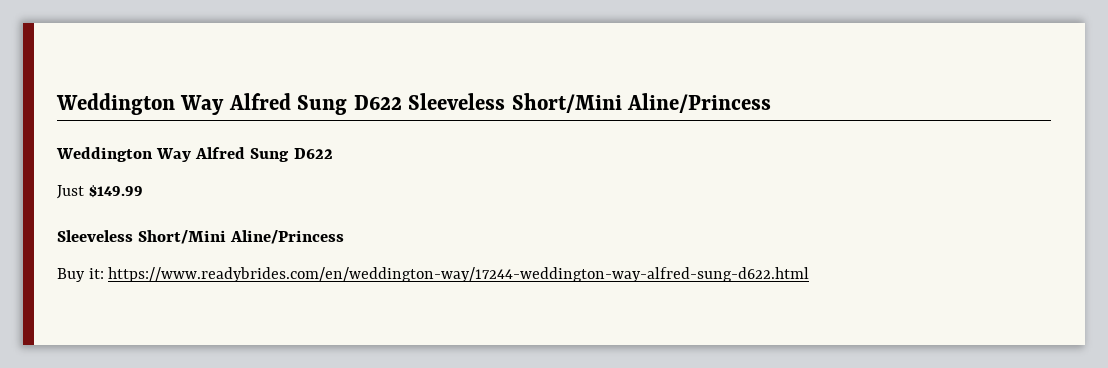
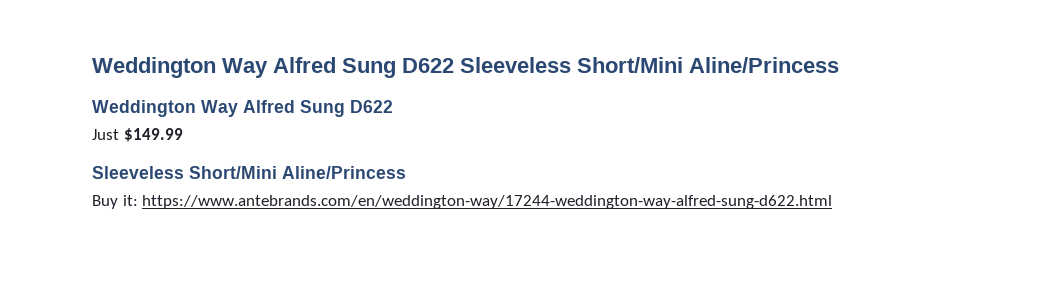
[108,267,810,282] https://www.readybrides.com/en/weddington-way/17244-weddington-way-alfred-sung-d622.html -> [142,195,833,209] https://www.antebrands.com/en/weddington-way/17244-weddington-way-alfred-sung-d622.html

